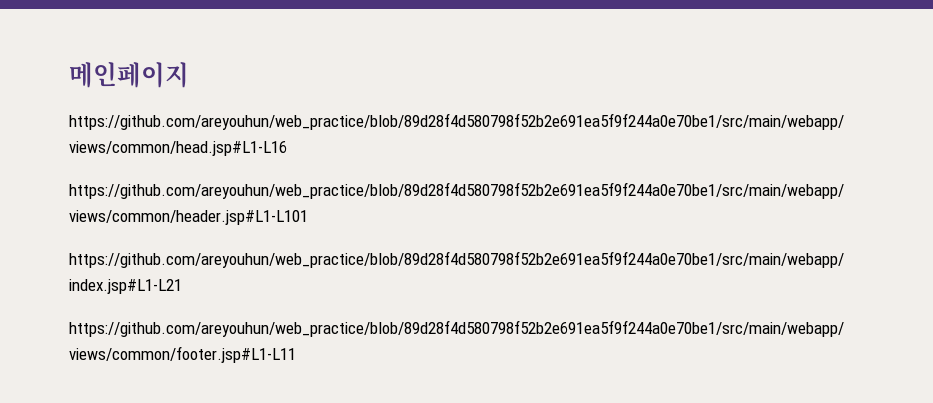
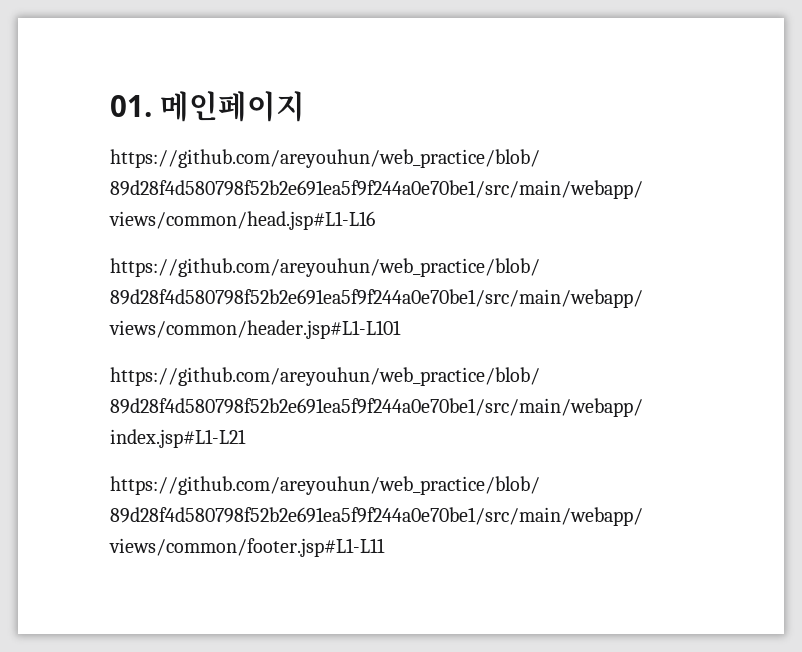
(69, 75) none -> [110,95,152,117] 01.

